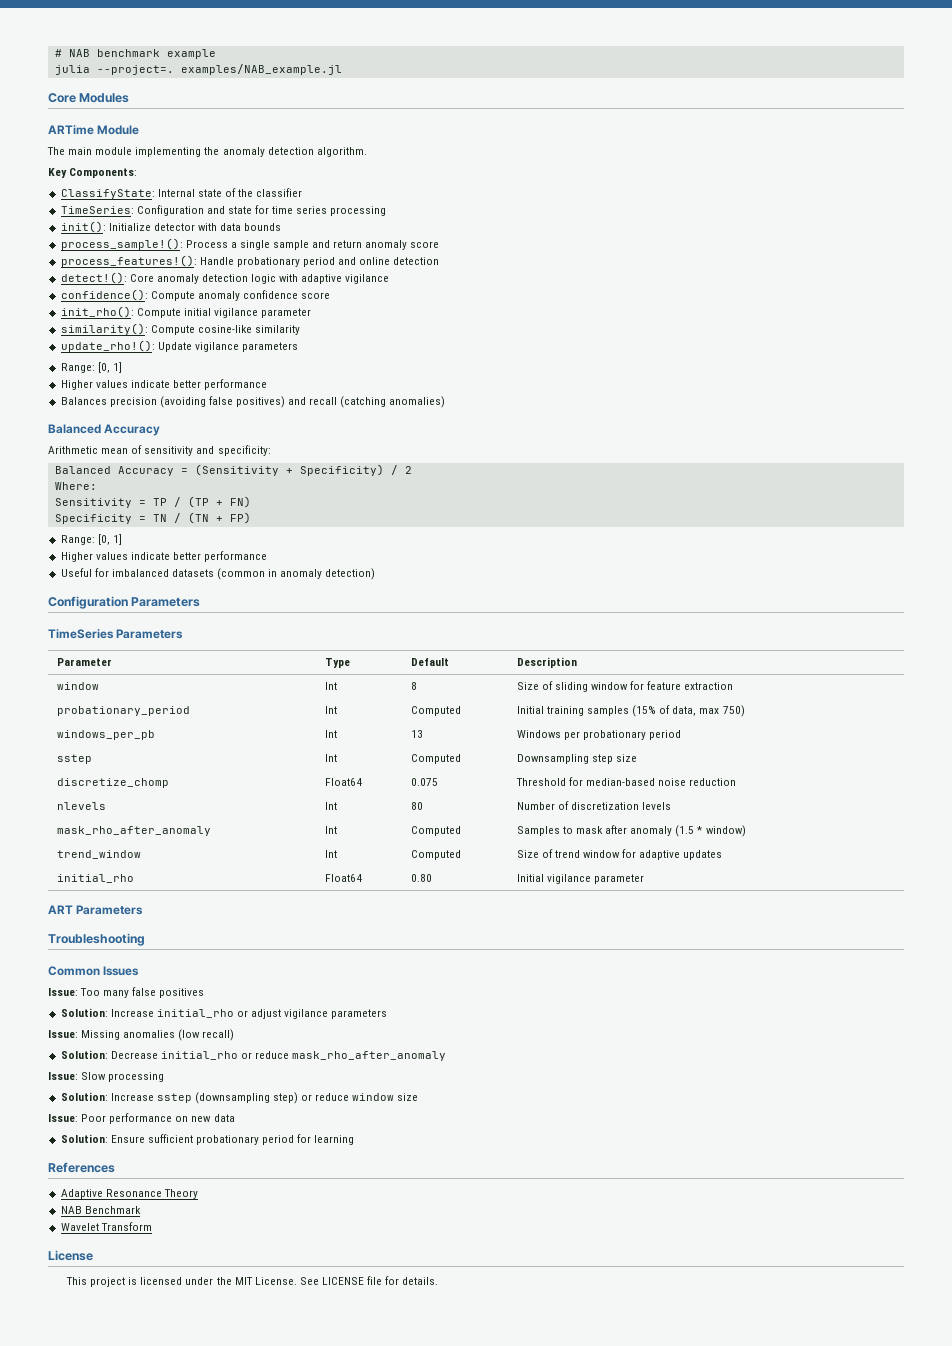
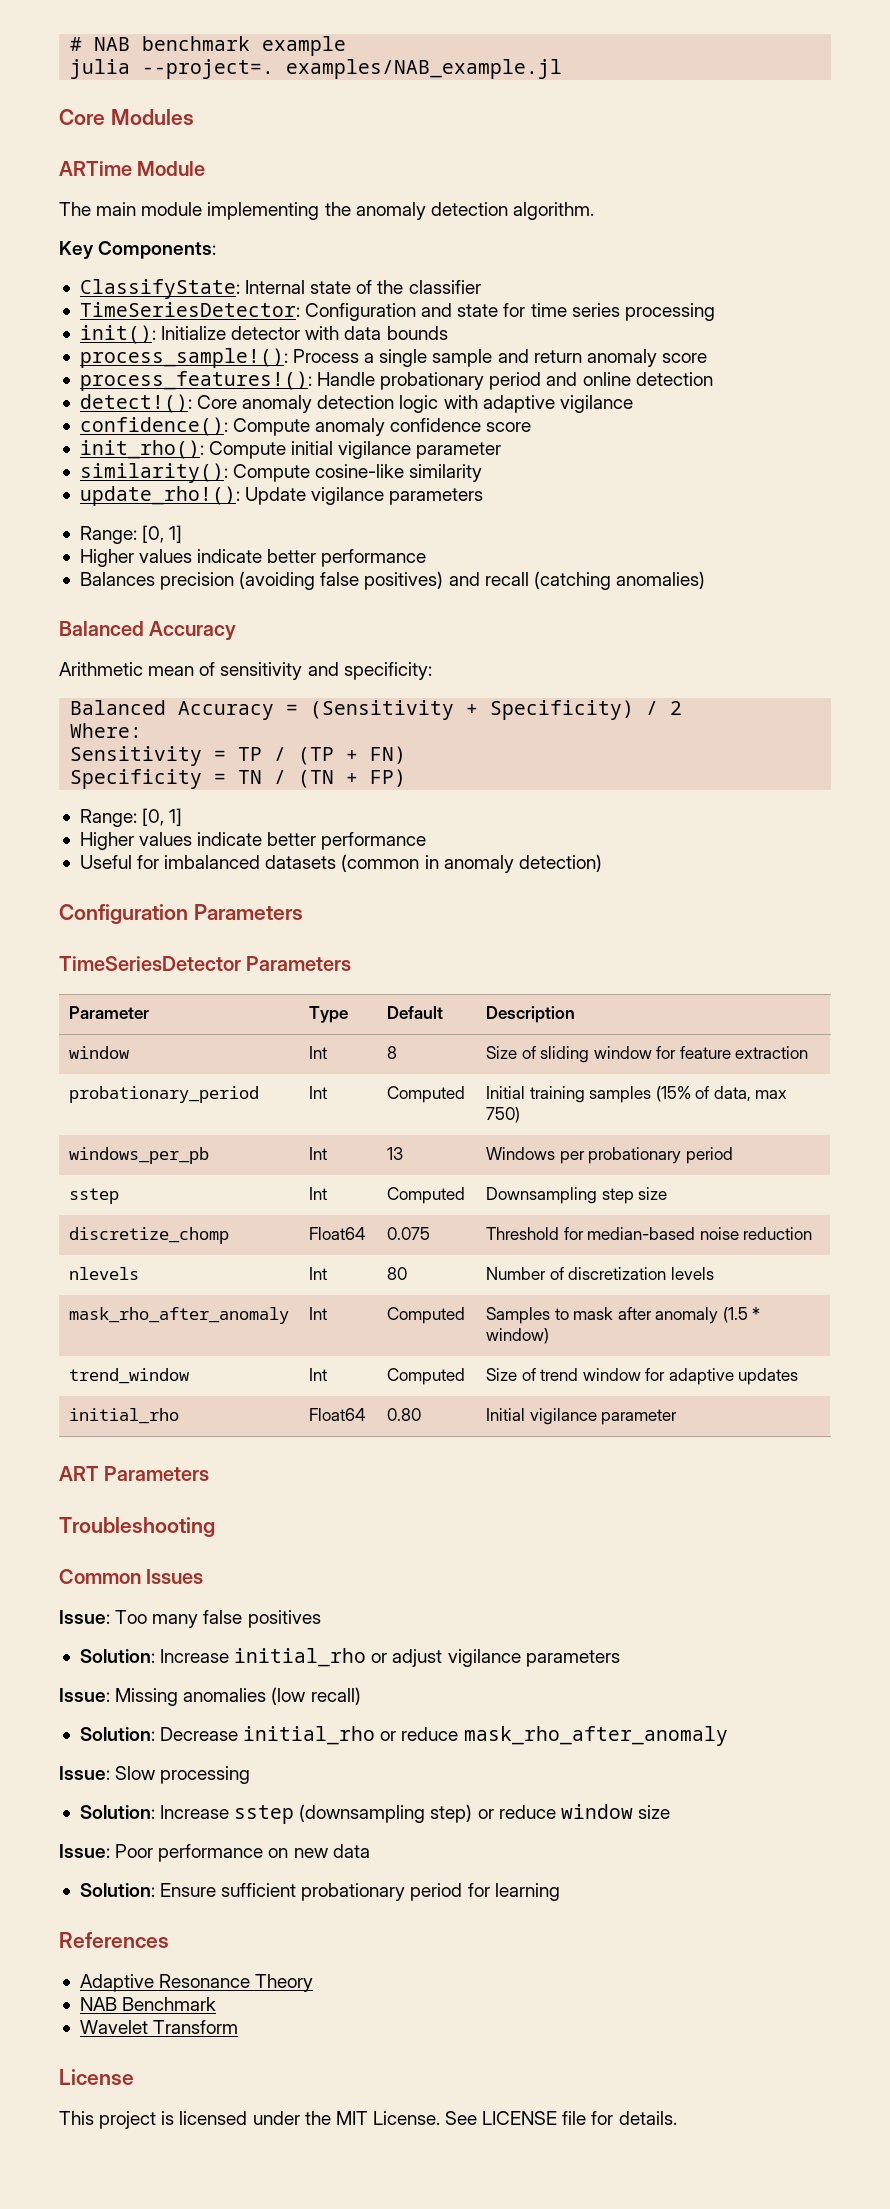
[60,206,134,214] TimeSeries: -> [79,302,300,317] TimeSeriesDetector:
[48,629,114,639] TimeSeries -> [59,956,241,971] TimeSeriesDetector

